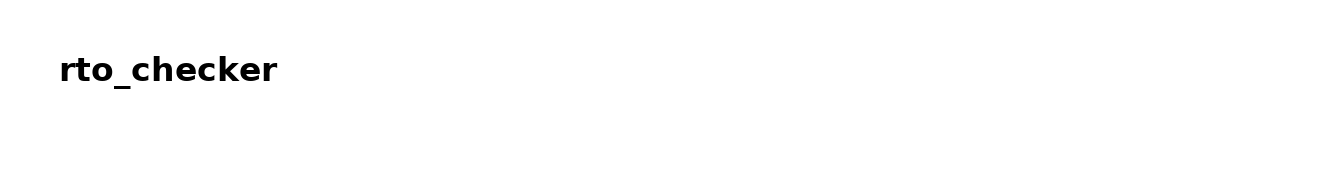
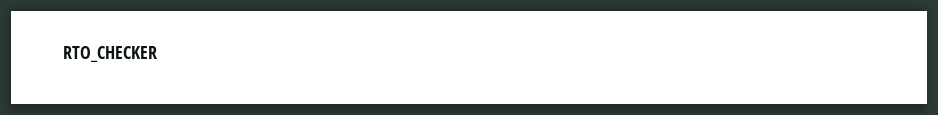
[59,56,278,89] rto_checker -> [63,46,157,62] RTO_CHECKER

